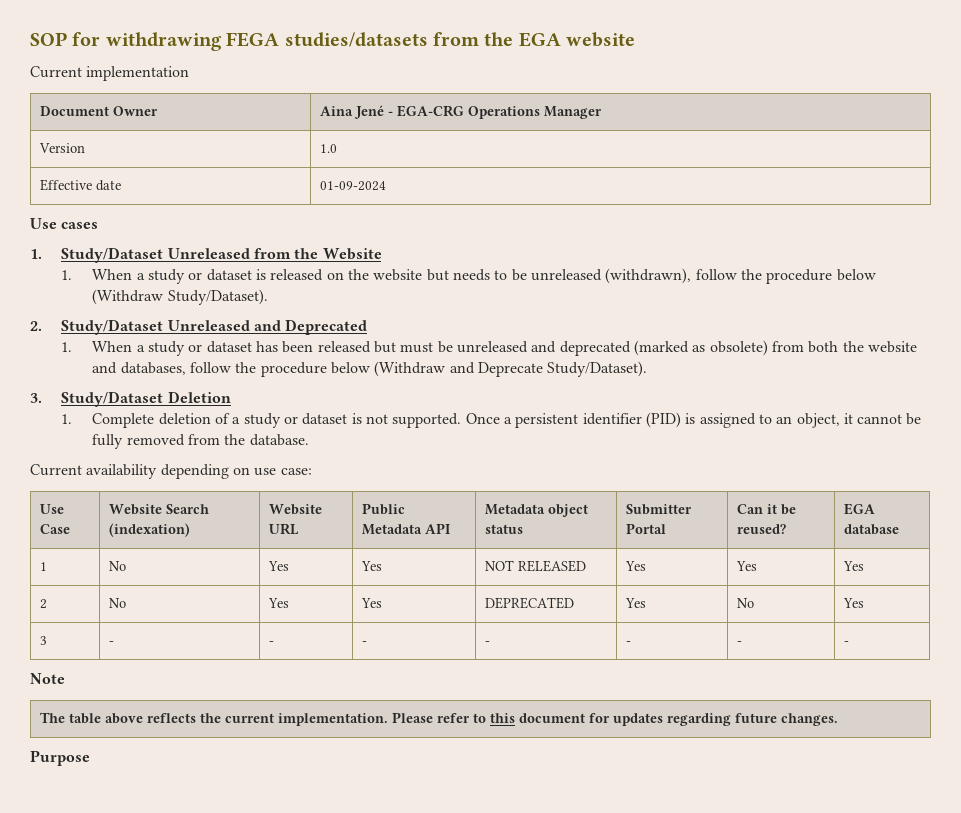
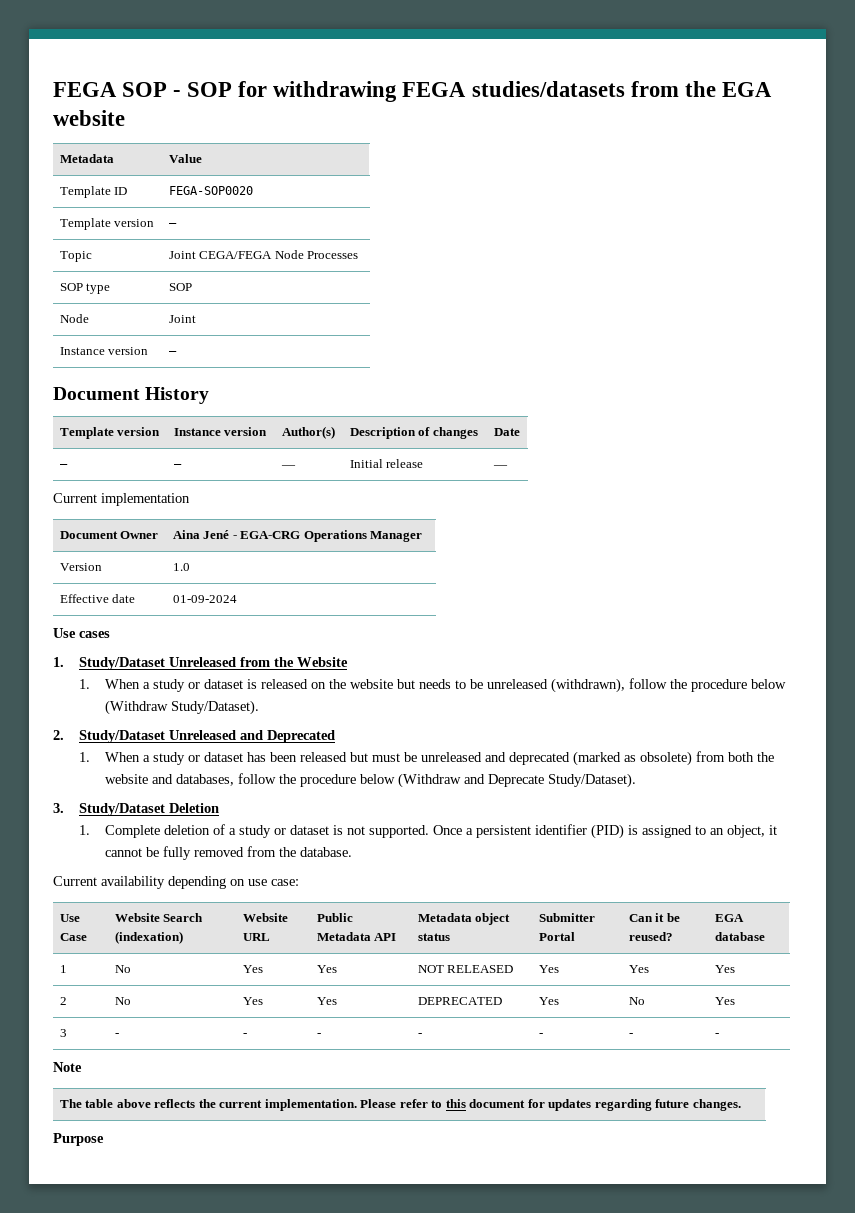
(30, 39) none -> [53,82,182,97] FEGA SOP -
(636, 39) none -> [59,154,114,163] [168,154,202,163] [59,186,128,198] [168,186,253,195] [59,218,155,230] [168,223,177,227] [59,251,92,262] [168,250,359,259] [59,283,111,294] [168,283,192,291] [59,314,89,323] [168,315,196,323] [59,347,149,355] [168,351,177,355] [53,387,210,404] [59,427,161,439] [173,427,268,436] [281,426,335,439] [349,427,478,439] [493,428,520,436] [59,464,68,468] [173,464,182,468] [280,465,296,468] [349,459,424,468] [492,465,508,468] // Metadata | Value // Template ID | FEGA-SOP0020 // Template version | — // Topic | Joint CEGA/FEGA Node Processes // SOP type | SOP // Node | Joint // Instance version | — // Document History // Template version | Instance version | Author(s) | Description of changes | Date // — | — | — | Initial release | —

